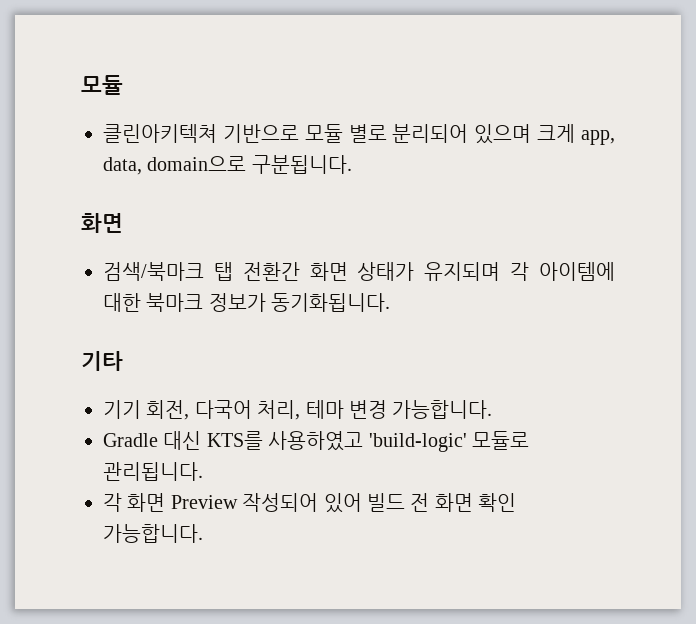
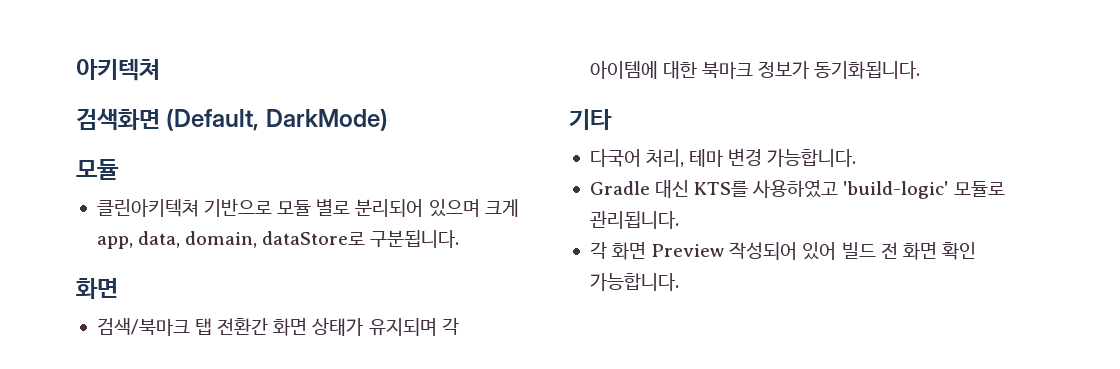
(81, 85) none -> [76,59,160,81] [76,108,388,131] 아키텍쳐 // 검색화면 (Default, DarkMode) //
[147,156,247,171] domain으로 -> [185,231,366,248] domain, dataStore로
[103,400,190,420] 기기 회전, -> (612, 119) none

